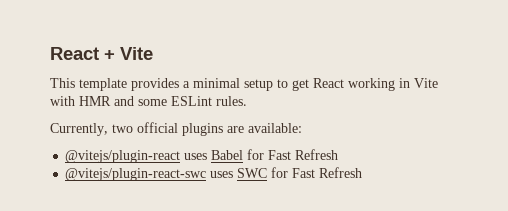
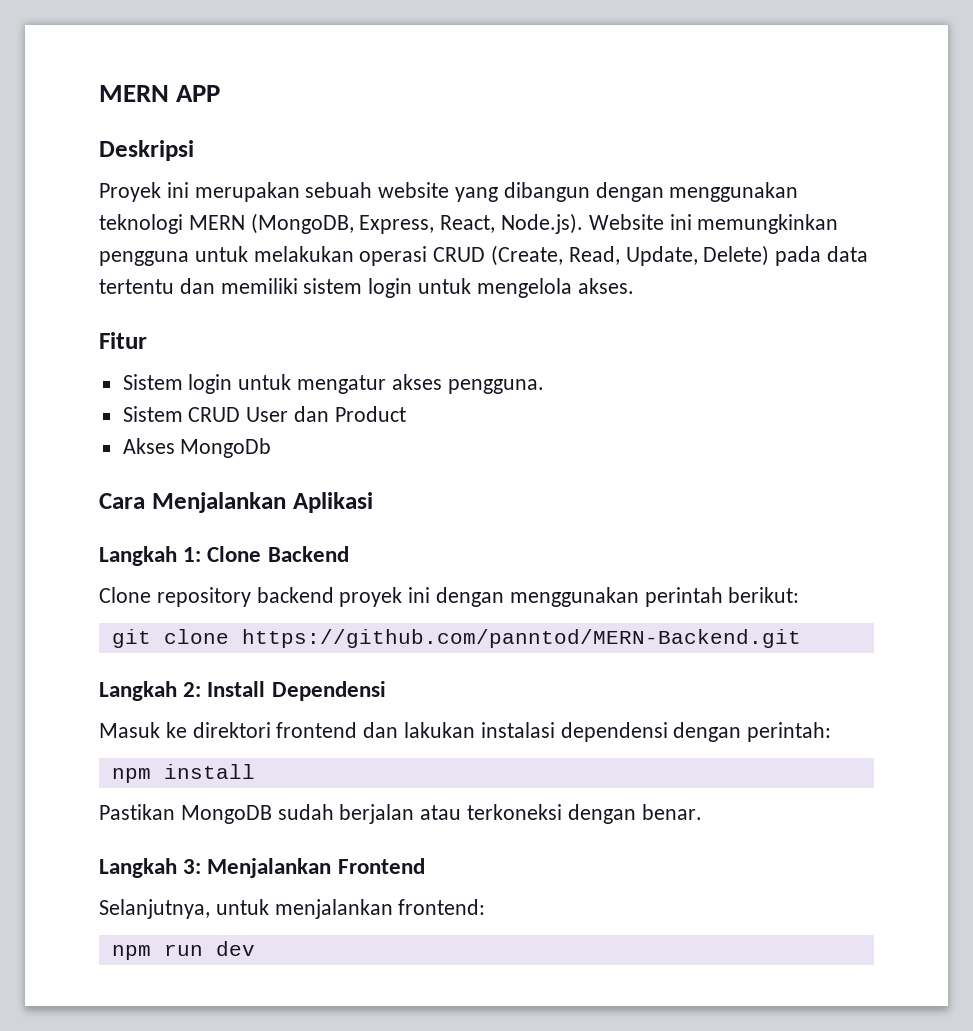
[50,47,153,60] [50,78,438,91] [50,96,247,106] [50,122,302,136] [65,149,339,163] [65,167,363,181] React + Vite // This template provides a minimal setup to get React working in Vite with HMR and some ESLint rules. // Currently, two official plugins are available: // @vitejs/plugin-react uses Babel for Fast Refresh // @vitejs/plugin-react-swc uses SWC for Fast Refresh -> [99,85,221,102] [99,140,194,161] [99,182,799,202] [99,213,839,234] [99,245,869,266] [99,278,634,298] [99,332,147,349] [122,374,544,394] [122,406,406,422] [122,438,272,458] [99,492,373,513] [99,546,349,566] [99,587,800,607] [111,629,801,648] [99,681,386,701] [99,722,832,742] [111,764,255,783] [99,804,702,824] [99,858,425,878] [99,899,486,919] [111,941,255,960] MERN APP // Deskripsi // Proyek ini merupakan sebuah website yang dibangun dengan menggunakan teknologi MERN (MongoDB, Express, React, Node.js). Website ini memungkinkan pengguna untuk melakukan operasi CRUD (Create, Read, Update, Delete) pada data tertentu dan memiliki sistem login untuk mengelola akses. // Fitur // Sistem login untuk mengatur akses pengguna. // Sistem CRUD User dan Product // Akses MongoDb // Cara Menjalankan Aplikasi // Langkah 1: Clone Backend // Clone repository backend proyek ini dengan menggunakan perintah berikut: // git clone https://github.com/panntod/MERN-Backend.git // Langkah 2: Install Dependensi // Masuk ke direktori frontend dan lakukan instalasi dependensi dengan perintah: // npm install // Pastikan MongoDB sudah berjalan atau terkoneksi dengan benar. // Langkah 3: Menjalankan Frontend // Selanjutnya, untuk menjalankan frontend: // npm run dev

